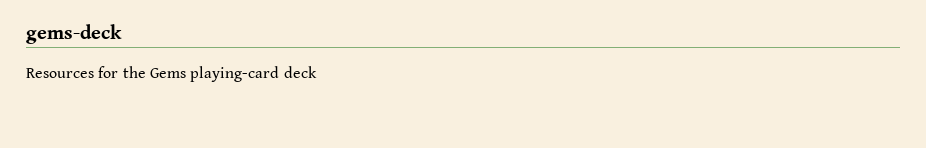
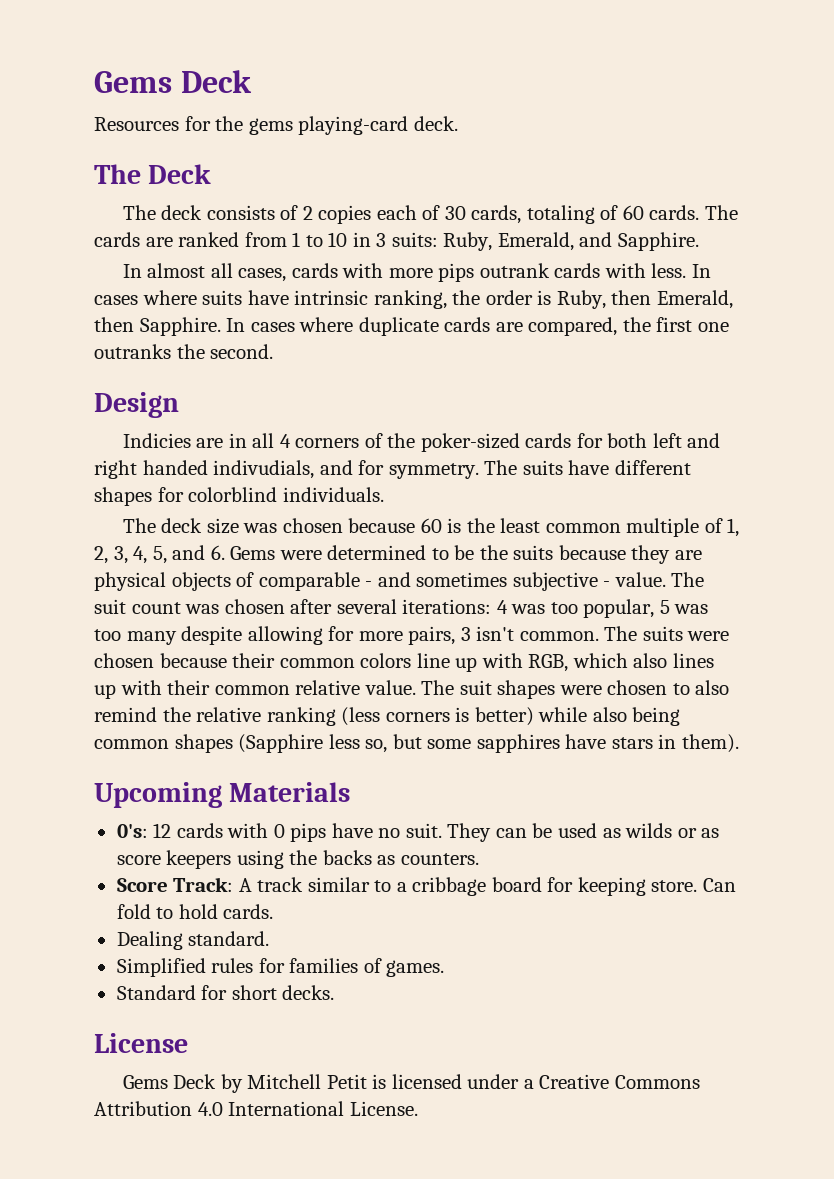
[26,24,122,44] gems-deck -> [94,70,252,93] Gems Deck
[149,66,317,82] Gems playing-card deck -> [248,116,458,135] [94,164,212,184] [122,205,738,224] [94,232,699,251] [122,263,711,282] [94,290,733,309] [94,317,729,336] [94,344,274,359] [94,392,179,418] [122,433,721,452] [94,460,691,479] [94,487,384,506] [122,518,740,537] [94,545,703,564] [94,572,705,591] [94,599,709,618] [94,626,730,645] [94,653,714,672] [94,680,730,699] [94,707,681,726] [94,734,739,753] [94,782,351,808] [116,823,720,842] [116,850,479,869] [116,877,736,896] [116,904,274,919] [116,931,270,950] [116,958,445,977] [116,985,335,1000] [94,1033,188,1053] [122,1074,700,1093] [94,1101,418,1116] gems playing-card deck. // The Deck // The deck consists of 2 copies each of 30 cards, totaling of 60 cards. The cards are ranked from 1 to 10 in 3 suits: Ruby, Emerald, and Sapphire. // In almost all cases, cards with more pips outrank cards with less. In cases where suits have intrinsic ranking, the order is Ruby, then Emerald, then Sapphire. In cases where duplicate cards are compared, the first one outranks the second. // Design // Indicies are in all 4 corners of the poker-sized cards for both left and right handed indivudials, and for symmetry. The suits have different shapes for colorblind individuals. // The deck size was chosen because 60 is the least common multiple of 1, 2, 3, 4, 5, and 6. Gems were determined to be the suits because they are physical objects of comparable - and sometimes subjective - value. The suit count was chosen after several iterations: 4 was too popular, 5 was too many despite allowing for more pairs, 3 isn't common. The suits were chosen because their common colors line up with RGB, which also lines up with their common relative value. The suit shapes were chosen to also remind the relative ranking (less corners is better) while also being common shapes (Sapphire less so, but some sapphires have stars in them). // Upcoming Materials // 0's: 12 cards with 0 pips have no suit. They can be used as wilds or as score keepers using the backs as counters. // Score Track: A track similar to a cribbage board for keeping store. Can fold to hold cards. // Dealing standard. // Simplified rules for families of games. // Standard for short decks. // License // Gems Deck by Mitchell Petit is licensed under a Creative Commons Attribution 4.0 International License.

